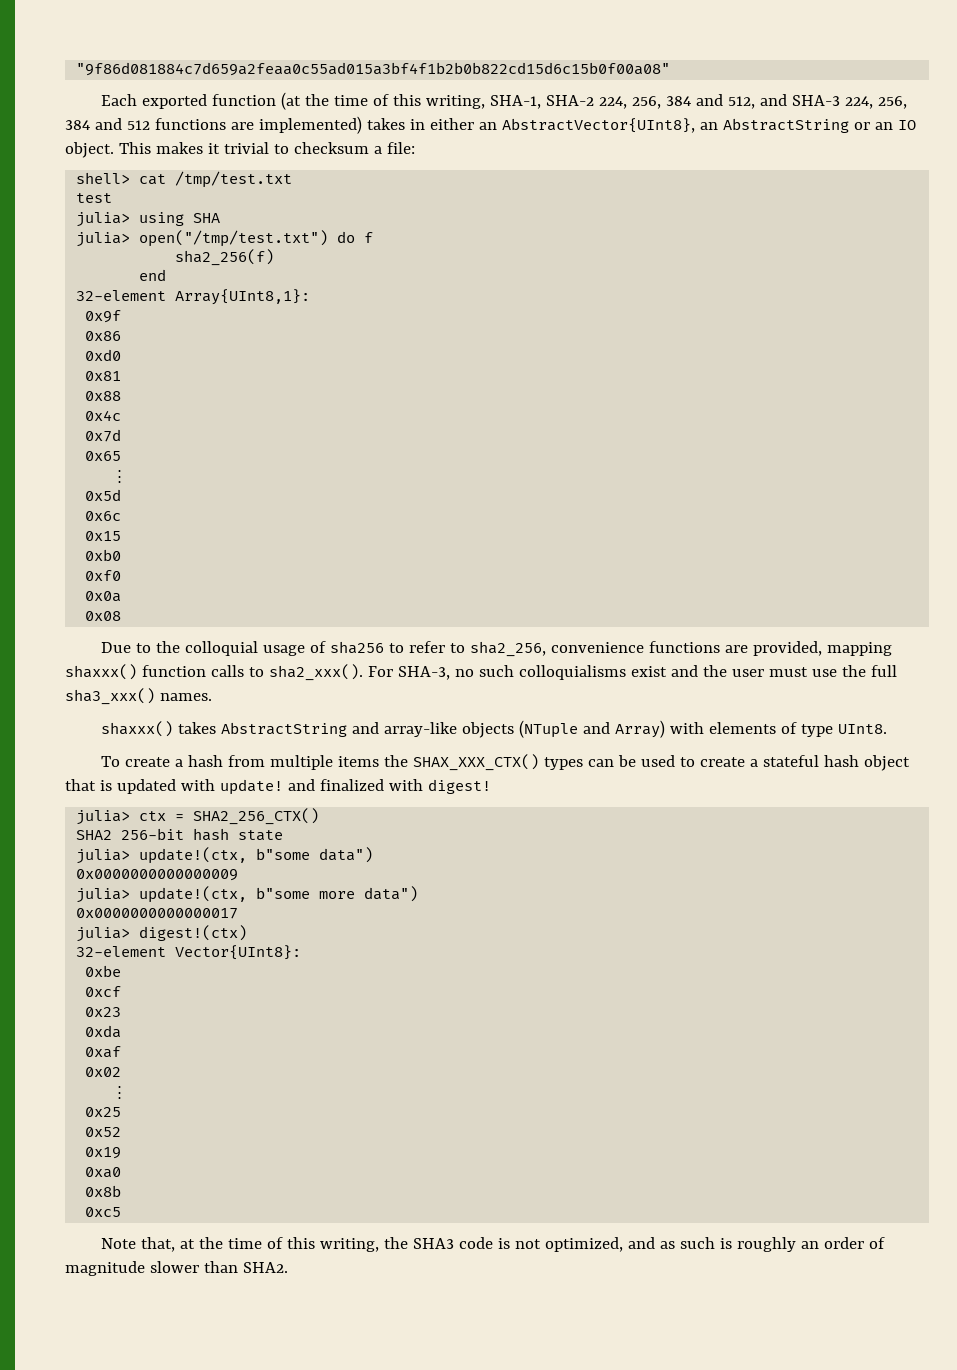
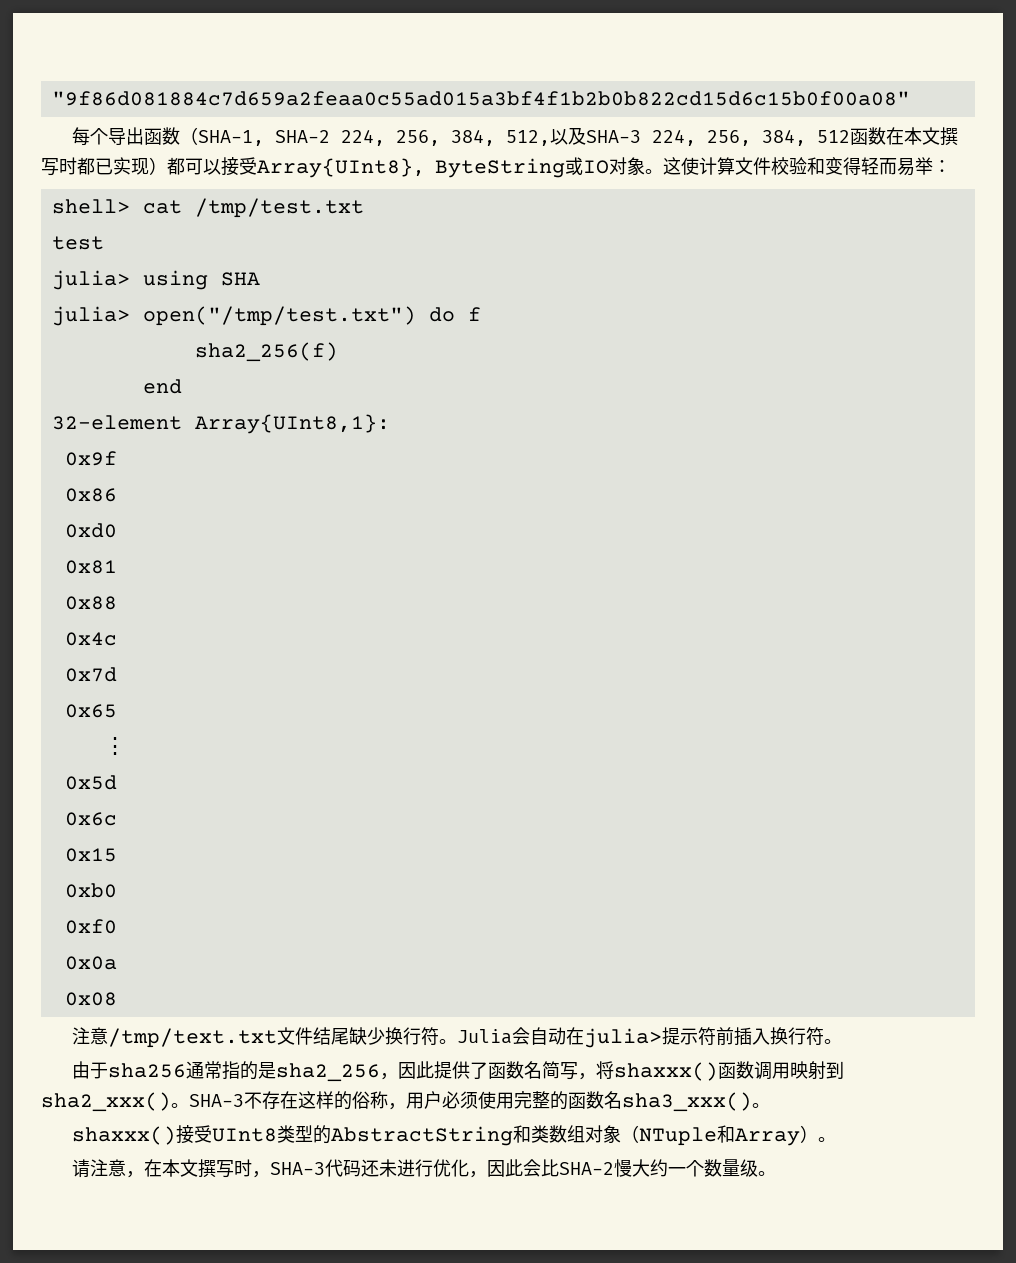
[100,92,907,110] [65,116,916,134] [65,142,415,158] Each exported function (at the time of this writing, SHA-1, SHA-2 224, 256, 384 and 512, and SHA-3 224, 256, 384 and 512 functions are implemented) takes in either an AbstractVector{UInt8}, an AbstractString or an IO object. This makes it trivial to checksum a file: -> [72,127,959,146] [41,157,951,178] 每个导出函数（SHA-1, SHA-2 224, 256, 384, 512,以及SHA-3 224, 256, 384, 512函数在本文撰写时都已实现）都可以接受Array{UInt8}, ByteString或IO对象。这使计算文件校验和变得轻而易举：
[100,641,892,657] [65,664,897,681] [65,688,212,705] [100,720,887,738] [100,754,910,771] [65,779,491,795] [76,808,320,825] [76,828,284,841] [76,847,374,864] [76,869,239,881] [76,886,419,903] [76,908,239,919] [76,925,248,942] [76,945,302,960] [85,965,122,977] [85,986,122,997] [85,1007,122,1017] [85,1025,122,1038] [85,1046,122,1058] [85,1067,122,1077] [112,1086,128,1099] [85,1107,122,1117] [85,1127,122,1137] [85,1147,122,1159] [85,1167,122,1178] [85,1185,122,1197] [85,1207,122,1217] [100,1237,885,1252] [65,1261,288,1276] Due to the colloquial usage of sha256 to refer to sha2_256, convenience functions are provided, mapping shaxxx() function calls to sha2_xxx(). For SHA-3, no such colloquialisms exist and the user must use the full sha3_xxx() names. // shaxxx() takes AbstractString and array-like objects (NTuple and Array) with elements of type UInt8. // To create a hash from multiple items the SHAX_XXX_CTX() types can be used to create a stateful hash object that is updated with update! and finalized with digest! // julia> ctx = SHA2_256_CTX() // SHA2 256-bit hash state // julia> update!(ctx, b"some data") // 0x0000000000000009 // julia> update!(ctx, b"some more data") // 0x0000000000000017 // julia> digest!(ctx) // 32-element Vector{UInt8}: // 0xbe // 0xcf // 0x23 // 0xda // 0xaf // 0x02 // ⋮ // 0x25 // 0x52 // 0x19 // 0xa0 // 0x8b // 0xc5 // Note that, at the time of this writing, the SHA3 code is not optimized, and as such is roughly an order of magnitude slower than SHA2. -> [72,1027,843,1048] [72,1061,845,1082] [41,1091,770,1112] [72,1125,837,1146] [72,1159,777,1178] 注意/tmp/text.txt文件结尾缺少换行符。Julia会自动在julia>提示符前插入换行符。 // 由于sha256通常指的是sha2_256，因此提供了函数名简写，将shaxxx()函数调用映射到sha2_xxx()。SHA-3不存在这样的俗称，用户必须使用完整的函数名sha3_xxx()。 // shaxxx()接受UInt8类型的AbstractString和类数组对象（NTuple和Array）。 // 请注意，在本文撰写时，SHA-3代码还未进行优化，因此会比SHA-2慢大约一个数量级。

